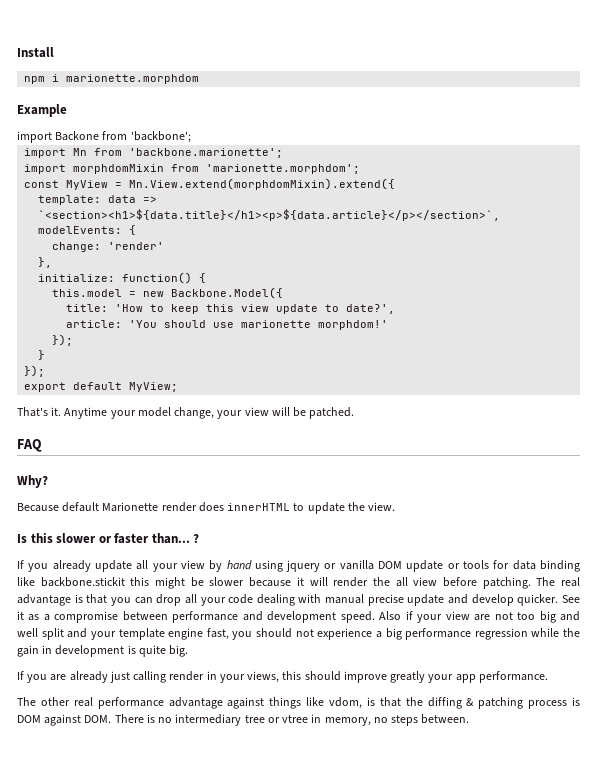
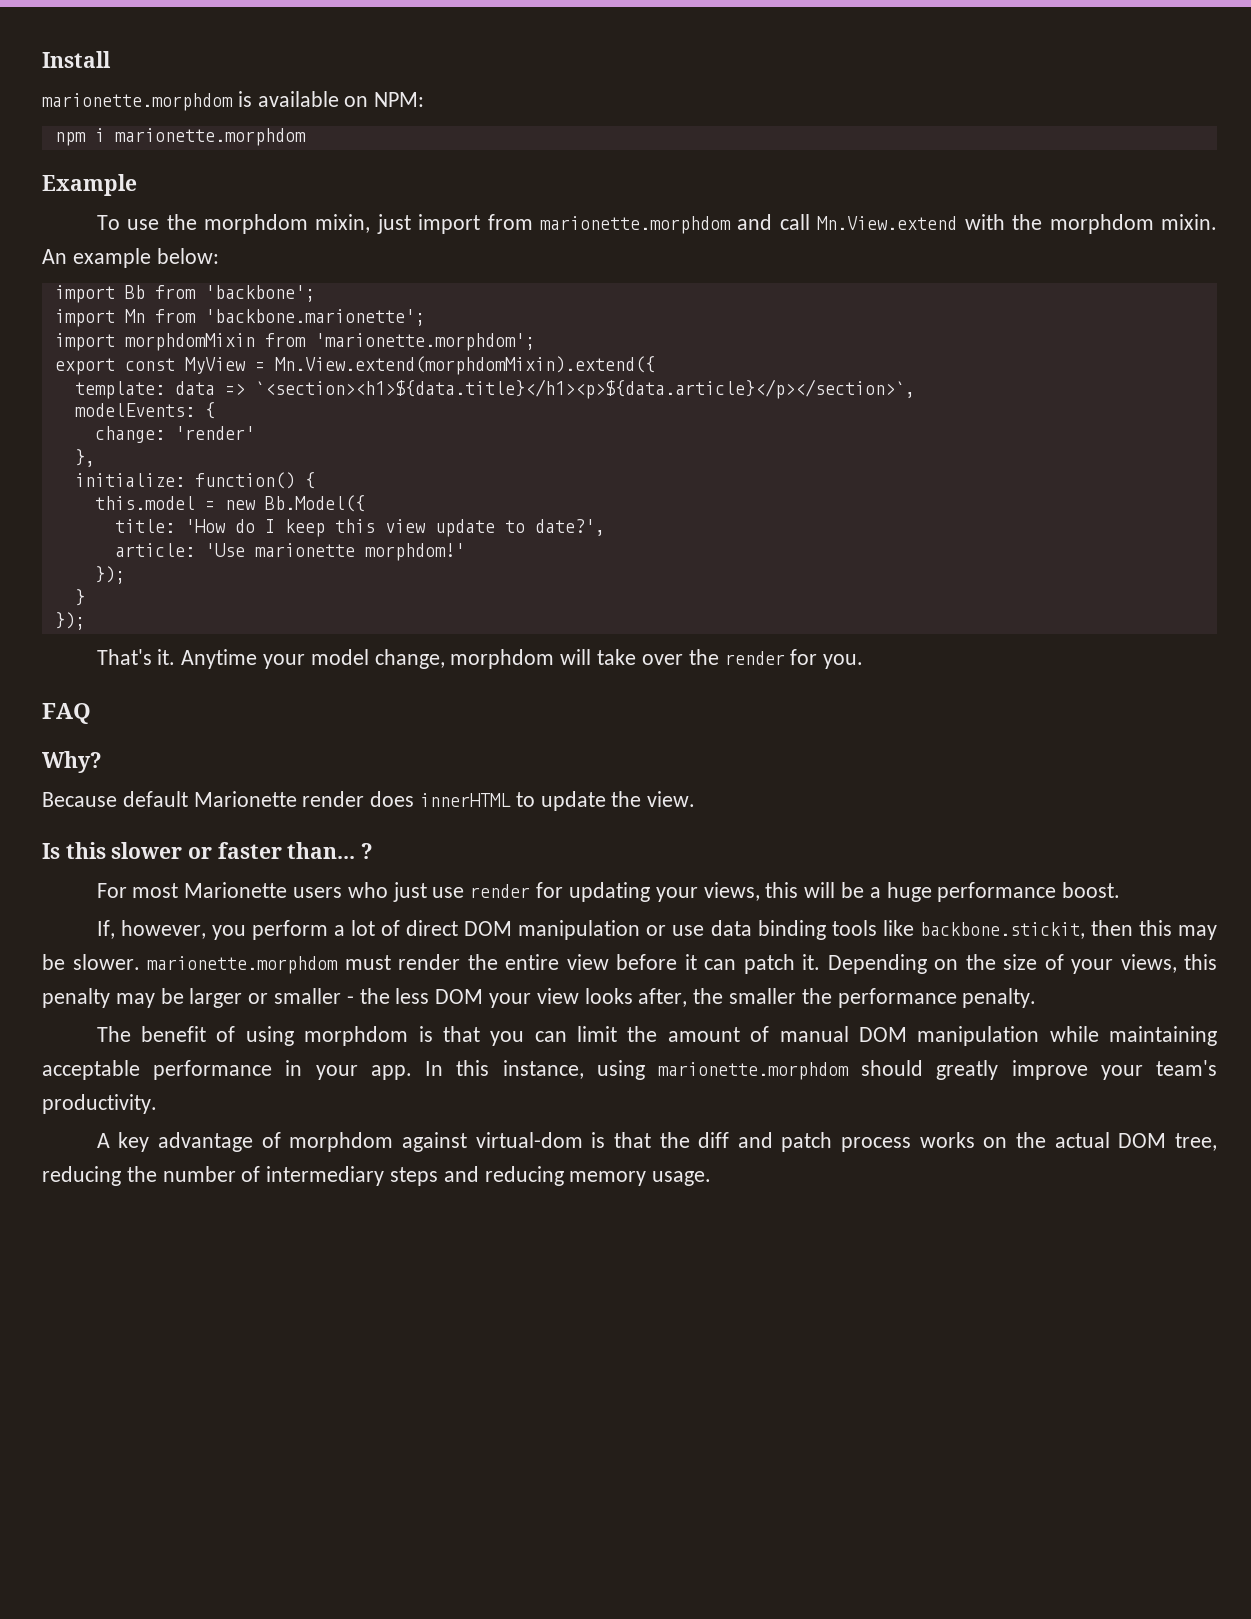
(54, 52) none -> [42,91,425,111] // marionette.morphdom is available on NPM:
[17,131,100,143] import Backone -> [96,214,1218,234] [42,248,219,268] [54,285,145,303] To use the morphdom mixin, just import from marionette.morphdom and call Mn.View.extend with the morphdom mixin. An example below: // import Bb
(361, 169) none -> [54,358,115,375] export
[171,287,284,299] Backbone.Model({ -> [264,495,365,512] Bb.Model({
[150,304,165,312] to -> [234,519,275,533] do I
[129,320,235,328] 'You should use -> [204,543,245,557] 'Use
[24,382,179,392] // export default MyView; -> (85, 621) none
[217,407,355,419] your view will be patched. -> [450,649,864,669] morphdom will take over the render for you.
[17,560,580,572] [17,577,580,589] [17,594,580,606] [17,611,581,623] [17,628,580,640] [17,645,189,657] [17,671,548,683] [17,697,580,709] [17,714,470,726] If you already update all your view by hand using jquery or vanilla DOM update or tools for data binding like backbone.stickit this might be slower because it will render the all view before patching. The real advantage is that you can drop all your code dealing with manual precise update and develop quicker. See it as a compromise between performance and development speed. Also if your view are not too big and well split and your template engine fast, you should not experience a big performance regression while the gain in development is quite big. // If you are already just calling render in your views, this should improve greatly your app performance. // The other real performance advantage against things like vdom, is that the diffing & patching process is DOM against DOM. There is no intermediary tree or vtree in memory, no steps between. -> [96,882,1121,902] [96,920,1217,940] [42,954,1217,974] [42,988,1037,1008] [96,1026,1217,1046] [42,1060,1217,1080] [42,1094,157,1114] [96,1132,1217,1152] [42,1166,712,1186] For most Marionette users who just use render for updating your views, this will be a huge performance boost. // If, however, you perform a lot of direct DOM manipulation or use data binding tools like backbone.stickit, then this may be slower. marionette.morphdom must render the entire view before it can patch it. Depending on the size of your views, this penalty may be larger or smaller - the less DOM your view looks after, the smaller the performance penalty. // The benefit of using morphdom is that you can limit the amount of manual DOM manipulation while maintaining acceptable performance in your app. In this instance, using marionette.morphdom should greatly improve your team's productivity. // A key advantage of morphdom against virtual-dom is that the diff and patch process works on the actual DOM tree, reducing the number of intermediary steps and reducing memory usage.

